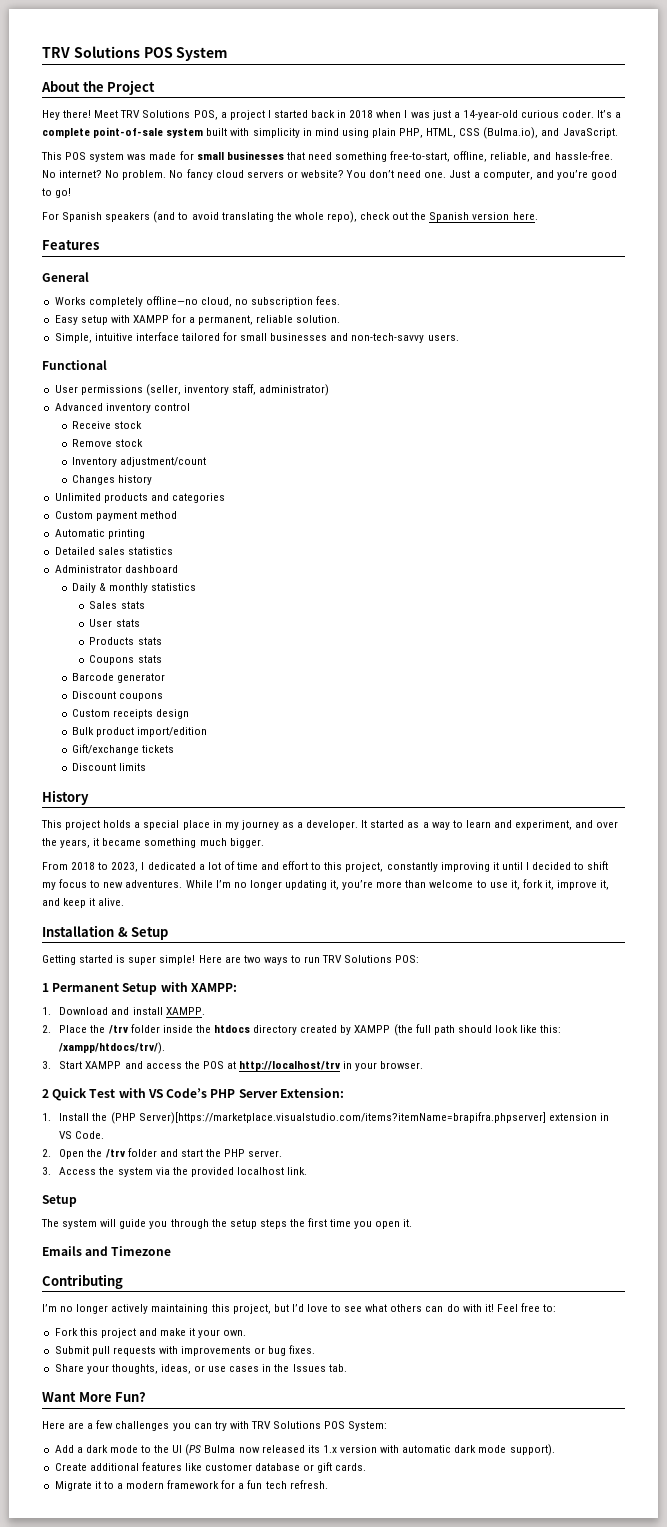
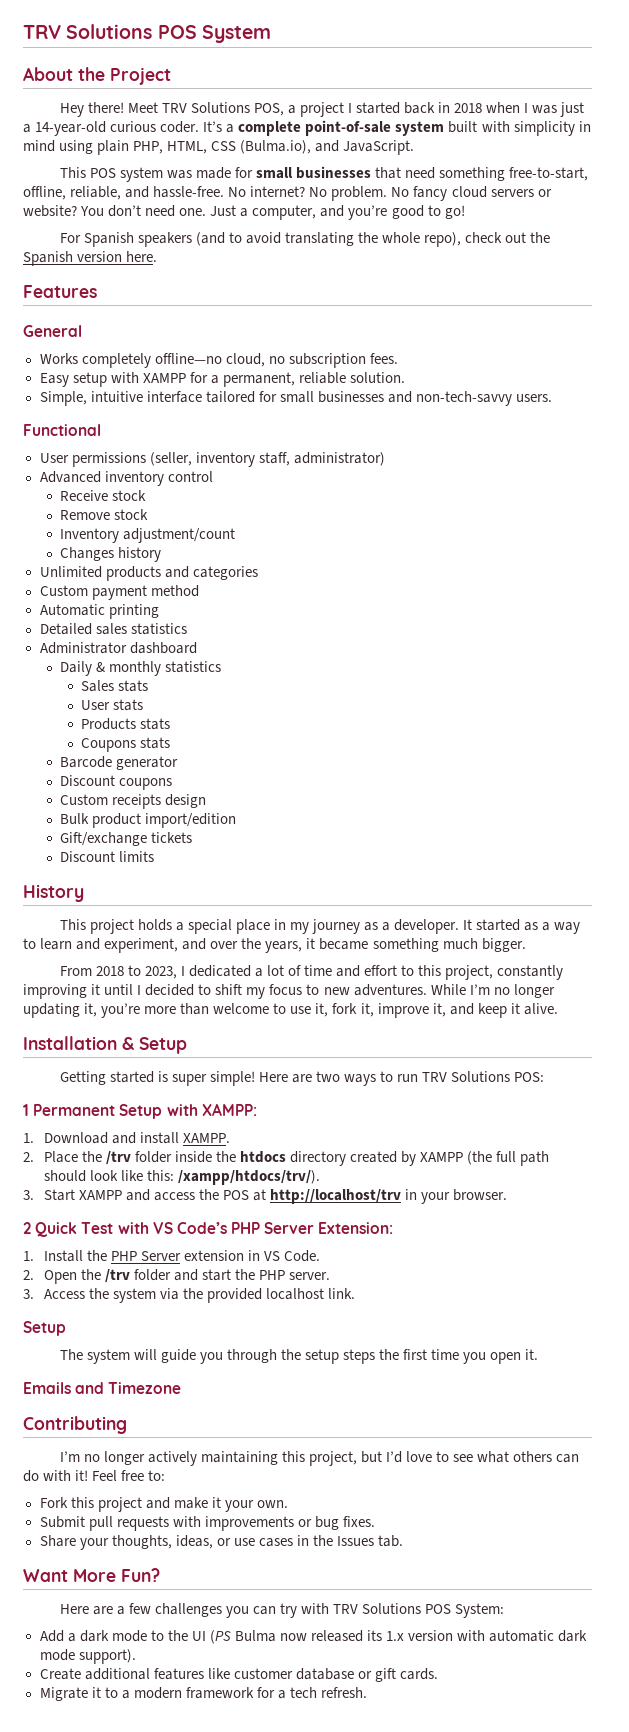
[110,1112,546,1124] (PHP Server)[https://marketplace.visualstudio.com/items?itemName=brapifra.phpserver] -> [110,1251,181,1261] PHP Server
[247,1480,263,1489] fun -> (286, 1694) none

